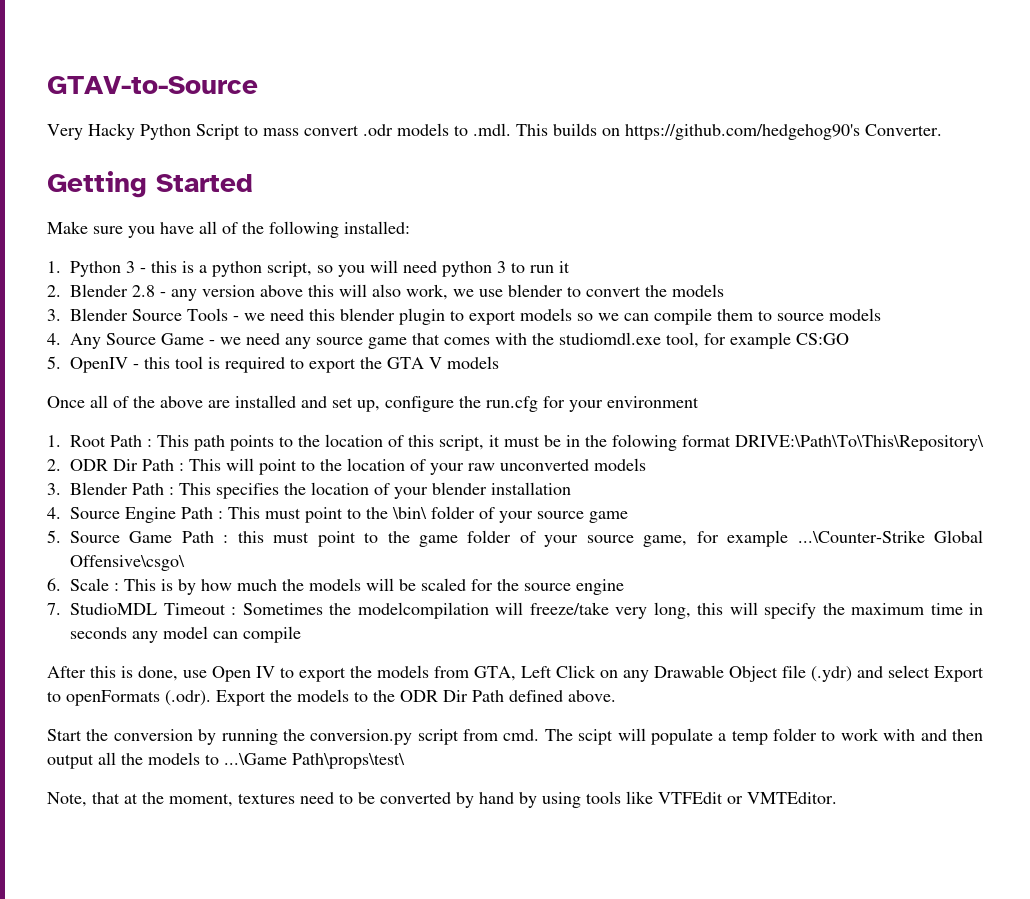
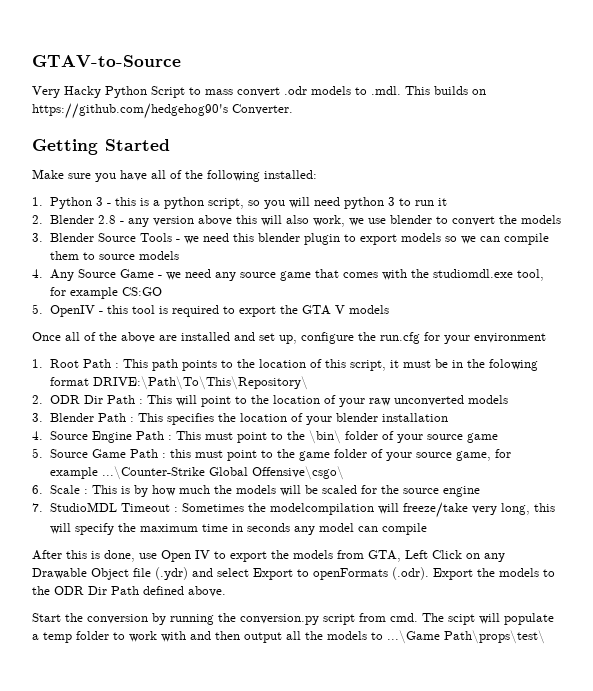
[47,791,837,808] // Note, that at the moment, textures need to be converted by hand by using tools like VTFEdit or VMTEditor. -> (545, 637) none

